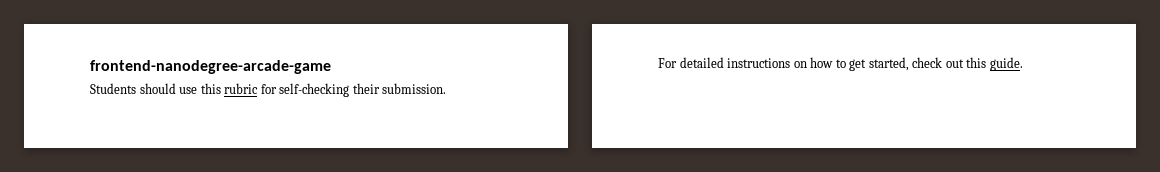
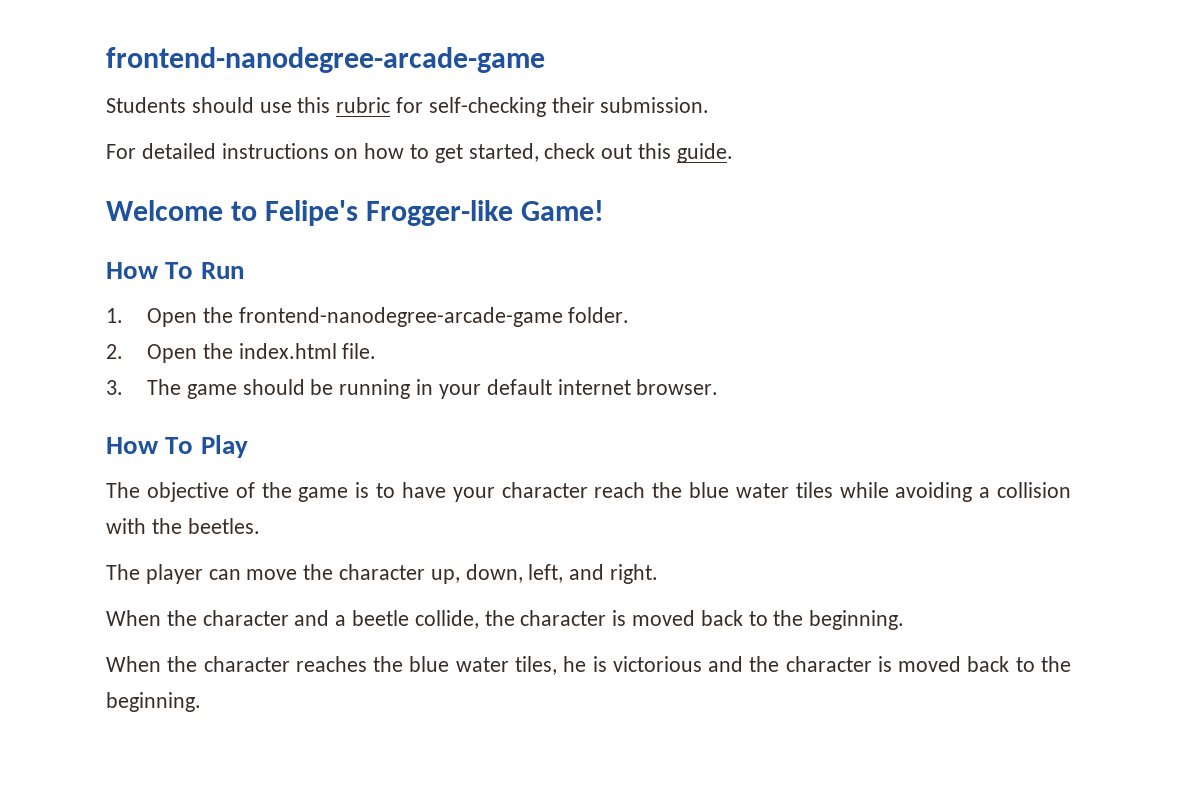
(1023, 64) none -> [106,200,605,226] [106,262,244,279] [106,307,630,327] [106,343,377,363] [106,379,719,399] [106,435,248,458] [106,482,1072,502] [106,518,260,534] [106,564,659,584] [106,610,905,630] [106,656,1072,675] [106,692,201,712] // Welcome to Felipe's Frogger-like Game! // How To Run // 1. Open the frontend-nanodegree-arcade-game folder. // 2. Open the index.html file. // 3. The game should be running in your default internet browser. // How To Play // The objective of the game is to have your character reach the blue water tiles while avoiding a collision with the beetles. // The player can move the character up, down, left, and right. // When the character and a beetle collide, the character is moved back to the beginning. // When the character reaches the blue water tiles, he is victorious and the character is moved back to the beginning.

